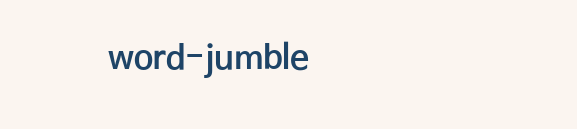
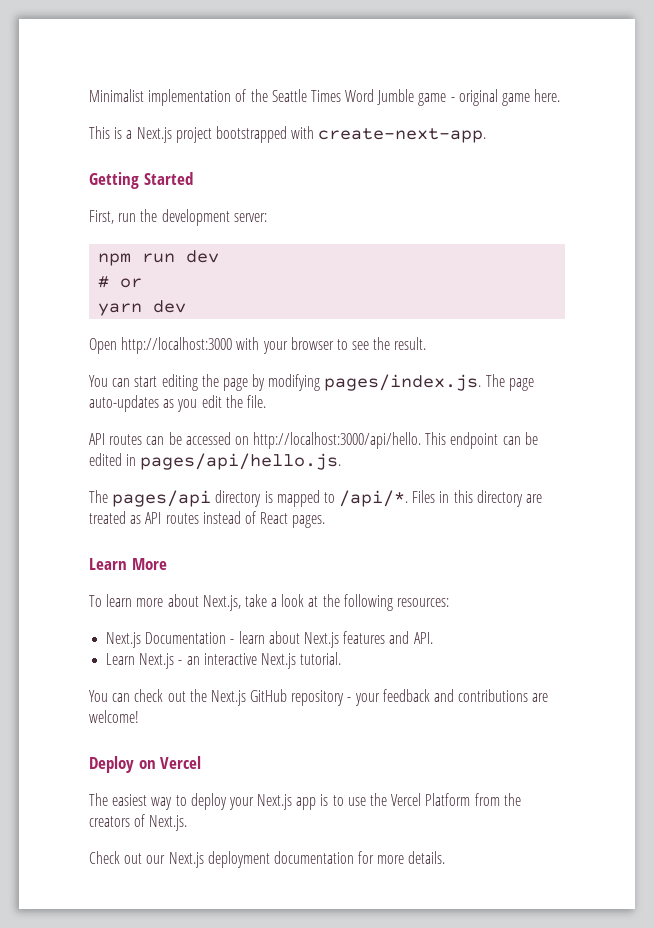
[108,41,309,79] word-jumble -> [89,89,561,106] [89,126,487,143] [89,172,193,189] [89,209,267,226] [98,250,220,266] [98,276,143,288] [98,300,187,316] [89,337,427,354] [89,374,534,391] [89,395,266,412] [89,432,538,449] [89,453,342,470] [89,490,543,507] [89,511,326,528] [89,558,167,570] [89,594,450,611] [106,631,433,648] [106,652,342,669] [89,689,549,706] [89,710,139,723] [89,756,202,773] [89,793,521,810] [89,814,188,831] [89,851,446,868] Minimalist implementation of the Seattle Times Word Jumble game - original game here. // This is a Next.js project bootstrapped with create-next-app. // Getting Started // First, run the development server: // npm run dev // # or // yarn dev // Open http://localhost:3000 with your browser to see the result. // You can start editing the page by modifying pages/index.js. The page auto-updates as you edit the file. // API routes can be accessed on http://localhost:3000/api/hello. This endpoint can be edited in pages/api/hello.js. // The pages/api directory is mapped to /api/*. Files in this directory are treated as API routes instead of React pages. // Learn More // To learn more about Next.js, take a look at the following resources: // Next.js Documentation - learn about Next.js features and API. // Learn Next.js - an interactive Next.js tutorial. // You can check out the Next.js GitHub repository - your feedback and contributions are welcome! // Deploy on Vercel // The easiest way to deploy your Next.js app is to use the Vercel Platform from the creators of Next.js. // Check out our Next.js deployment documentation for more details.

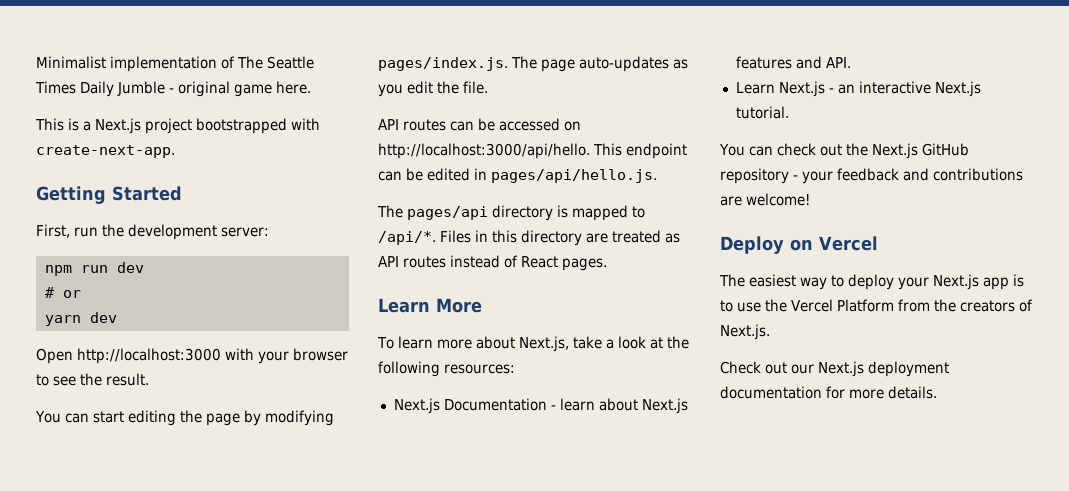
[250,89,268,102] the -> [237,56,263,69] The
[345,89,447,106] Word Jumble game -> [80,81,165,97] Daily Jumble

